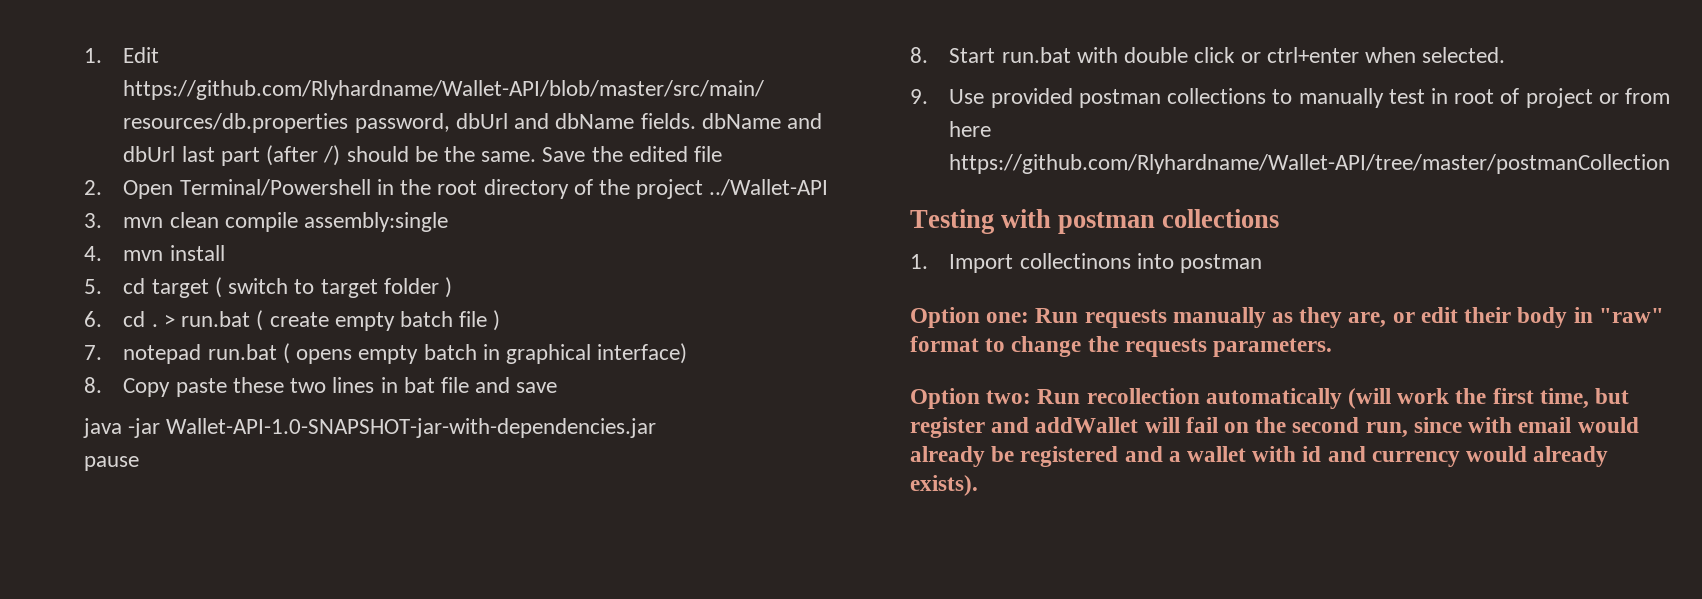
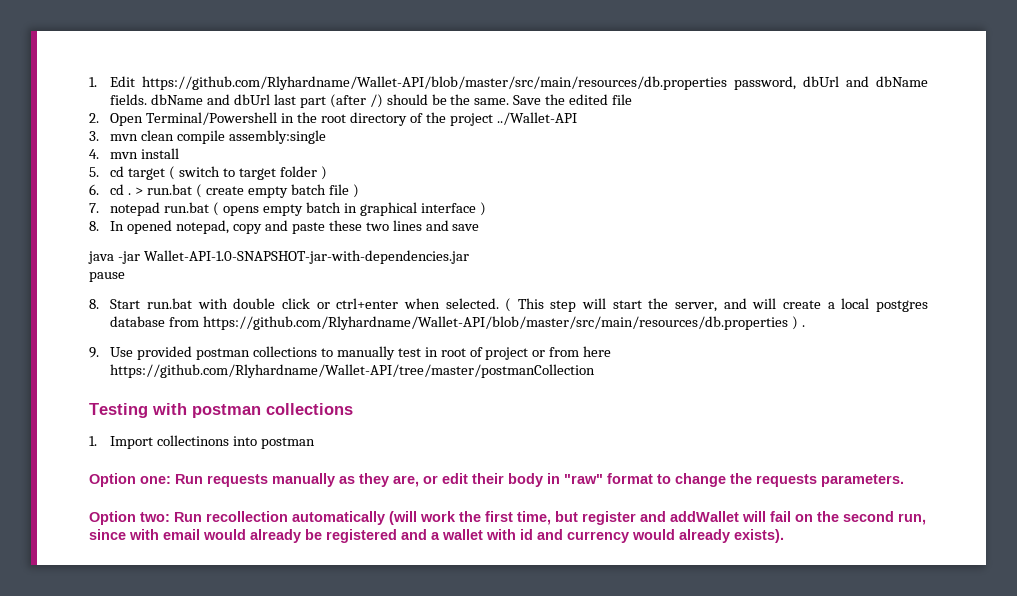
[597,343,688,364] [84,377,171,397] interface) // 8. Copy -> [420,202,486,216] [89,220,288,234] interface ) // 8. In opened notepad, copy and
[380,377,469,393] in bat file -> (422, 225) none
(1506, 55) none -> [505,298,928,312] [110,316,805,330] ( This step will start the server, and will create a local postgres database from https://github.com/Rlyhardname/Wallet-API/blob/master/src/main/resources/db.properties ) .

